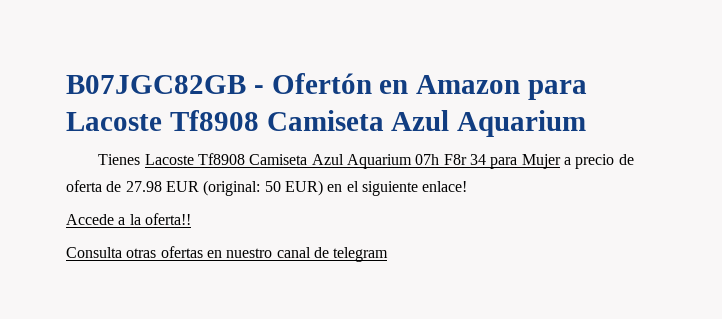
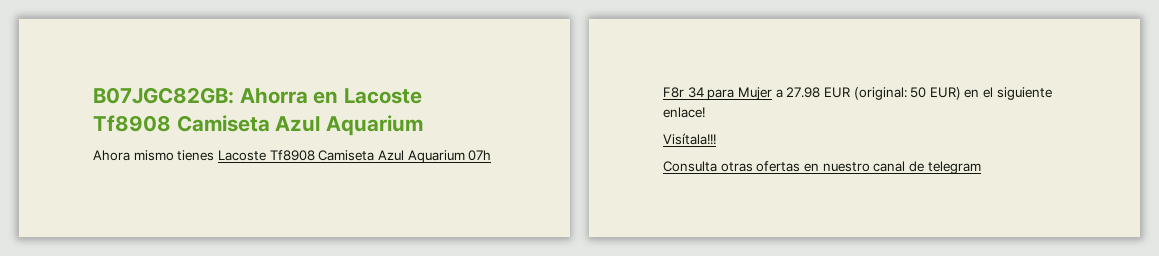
[66,73,588,100] B07JGC82GB - Ofertón en Amazon para -> [93,87,339,104] B07JGC82GB: Ahorra en
[98,154,141,165] Tienes -> [93,150,215,161] Ahora mismo tienes
[575,154,634,169] [66,180,122,192] precio de oferta de -> (783, 93) none
[66,213,191,225] Accede a la oferta!! -> [663,133,716,145] Visítala!!!

